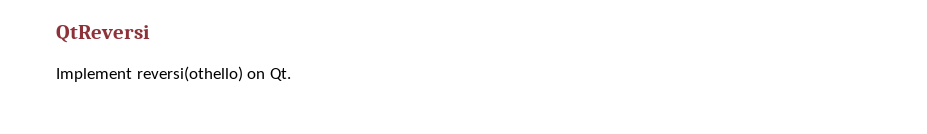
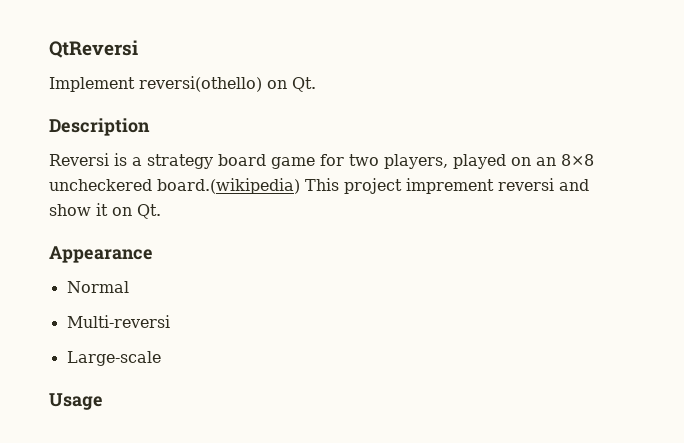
(291, 74) none -> [49,118,150,136] [49,153,594,169] [49,178,589,194] [49,203,161,219] [49,246,153,263] [66,281,129,293] [66,315,170,328] [66,351,161,366] [49,393,103,410] // Description // Reversi is a strategy board game for two players, played on an 8×8 uncheckered board.(wikipedia) This project imprement reversi and show it on Qt. // Appearance // Normal // Multi-reversi // Large-scale // Usage

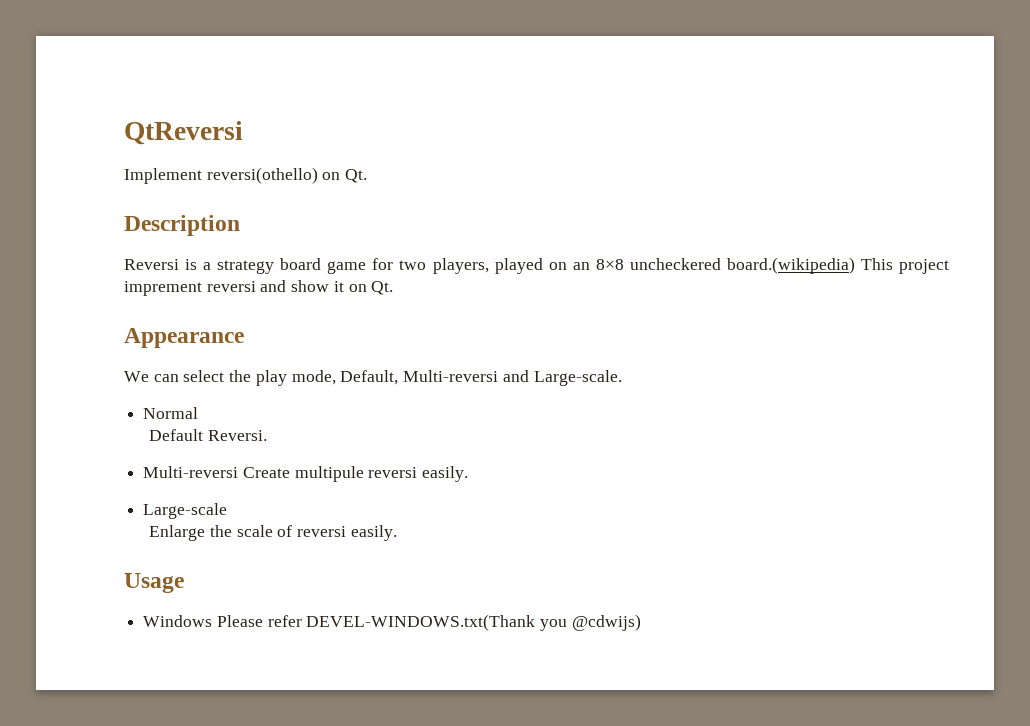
(153, 254) none -> [124,370,622,386] // We can select the play mode, Default, Multi-reversi and Large-scale.
[66,315,170,328] [66,351,161,366] [49,393,103,410] // Multi-reversi // Large-scale // Usage -> [149,429,267,441] [143,466,469,482] [143,503,228,519] [149,525,397,541] [124,573,184,593] [143,614,641,631] // Default Reversi. // Multi-reversi Create multipule reversi easily. // Large-scale // Enlarge the scale of reversi easily. // Usage // Windows Please refer DEVEL-WINDOWS.txt(Thank you @cdwijs)

